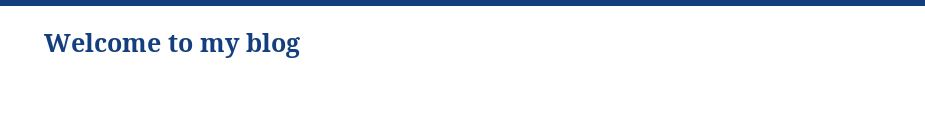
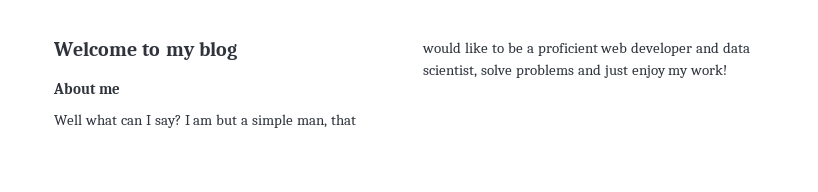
(300, 45) none -> [53,82,120,94] [54,114,357,128] [422,42,751,56] [423,64,728,78] // About me // Well what can I say? I am but a simple man, that would like to be a proficient web developer and data scientist, solve problems and just enjoy my work!

